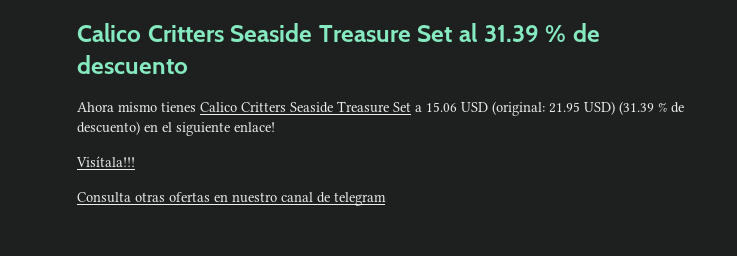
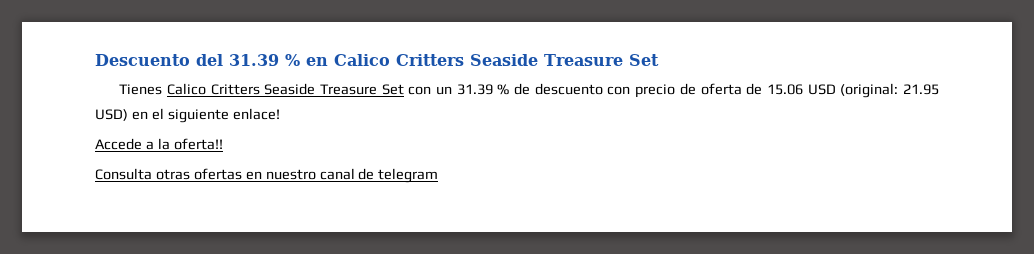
[77,23,600,42] [77,55,188,74] [77,101,422,113] Calico Critters Seaside Treasure Set al 31.39 % de descuento // Ahora mismo tienes Calico Critters Seaside Treasure Set a -> [95,54,659,66] [119,83,763,98] Descuento del 31.39 % en Calico Critters Seaside Treasure Set // Tienes Calico Critters Seaside Treasure Set con un 31.39 % de descuento con precio de oferta de
[619,101,684,115] [77,121,140,135] (31.39 % de descuento) -> (128, 115) none
[76,156,135,167] Visítala!!! -> [95,138,223,150] Accede a la oferta!!

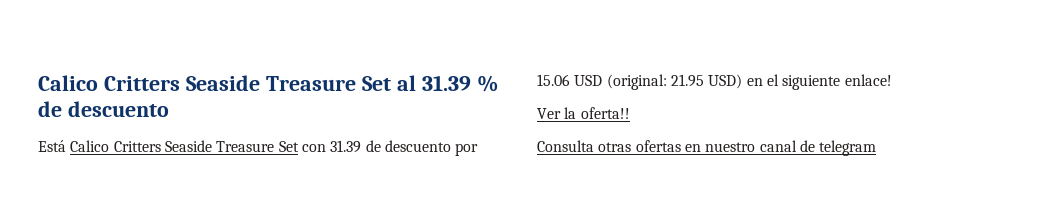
[95,54,659,66] [119,84,163,95] Descuento del 31.39 % en Calico Critters Seaside Treasure Set // Tienes -> [38,75,498,92] [38,101,169,117] [38,140,66,152] Calico Critters Seaside Treasure Set al 31.39 % de descuento // Está
[435,83,763,98] un 31.39 % de descuento con precio de oferta de -> [330,140,479,156] 31.39 de descuento por
[95,138,154,150] Accede a -> [537,108,561,119] Ver

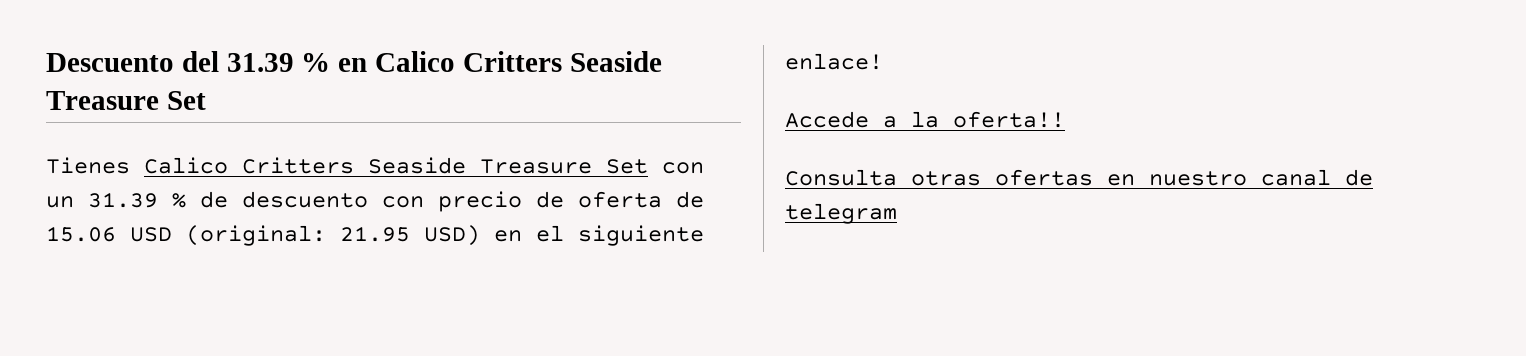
[38,75,498,92] [38,101,169,117] [38,140,66,152] Calico Critters Seaside Treasure Set al 31.39 % de descuento // Está -> [46,51,662,72] [46,91,206,110] [46,157,130,174] Descuento del 31.39 % en Calico Critters Seaside Treasure Set // Tienes
[330,140,479,156] 31.39 de descuento por -> [46,191,704,212] un 31.39 % de descuento con precio de oferta de
[537,108,561,119] Ver -> [785,111,897,128] Accede a

